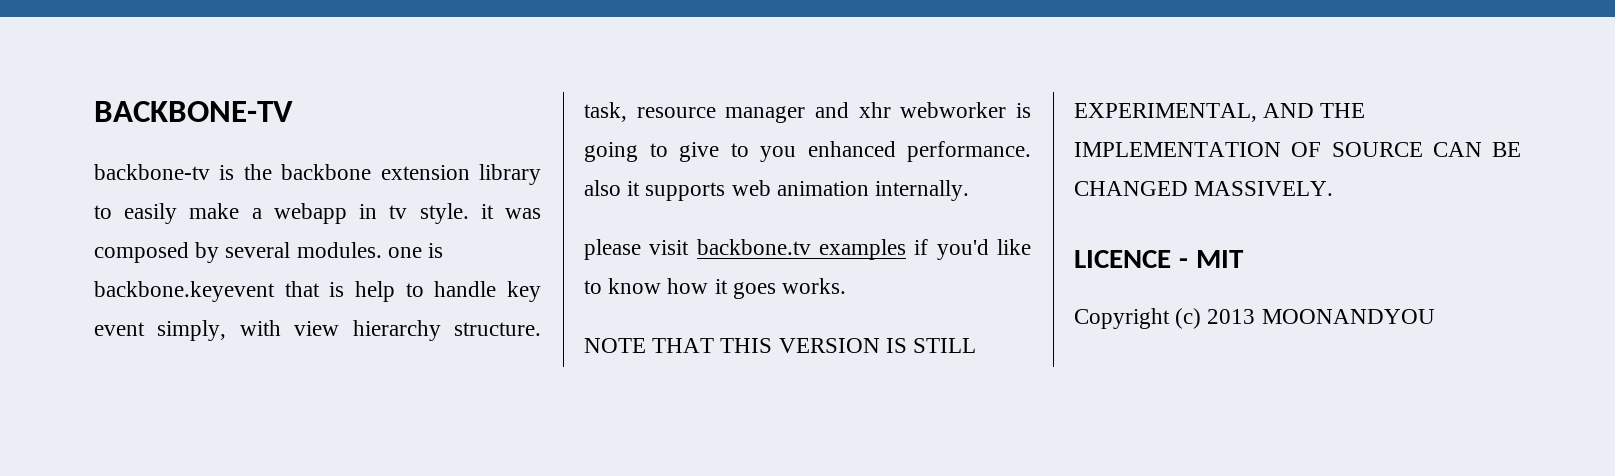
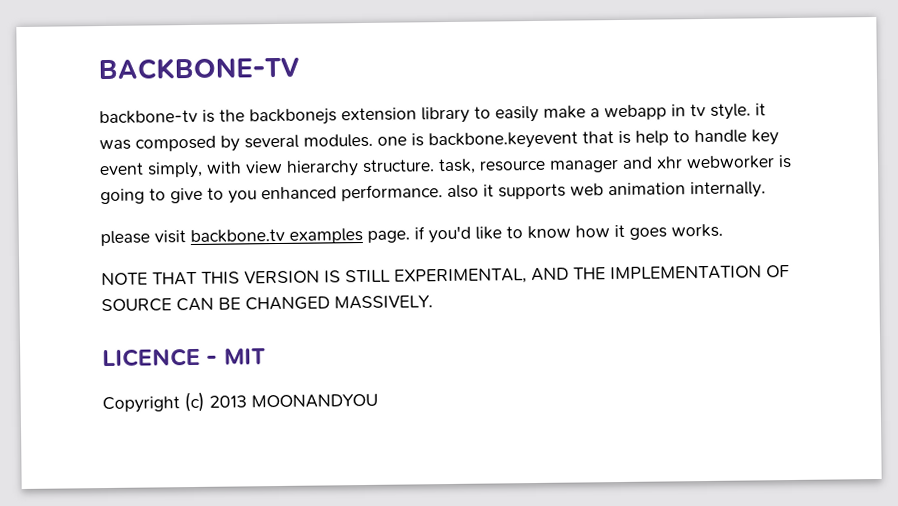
[281,164,372,180] backbone -> [249,108,337,126] backbonejs
(906, 249) none -> [367,230,410,243] page.

